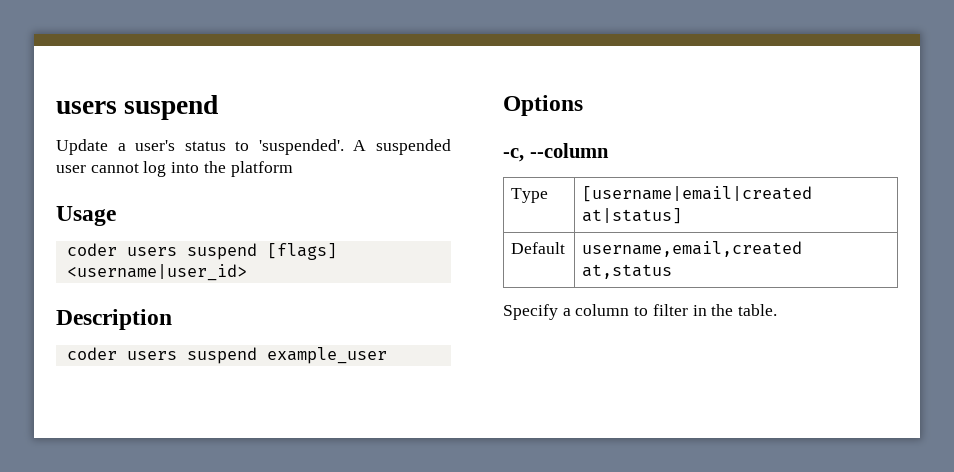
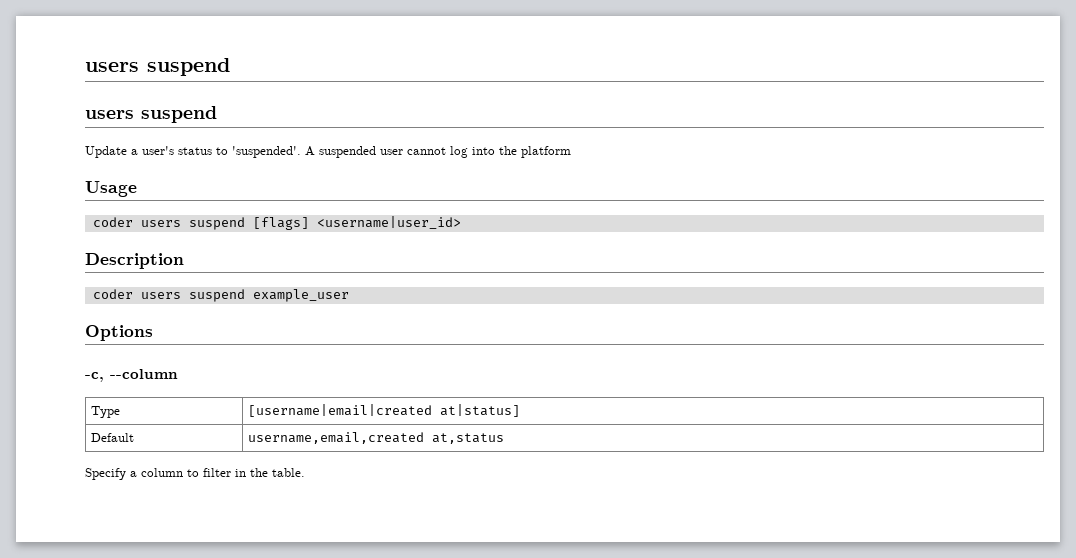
[56,95,219,120] users suspend -> [85,58,230,76] [85,106,217,123] users suspend // users suspend

